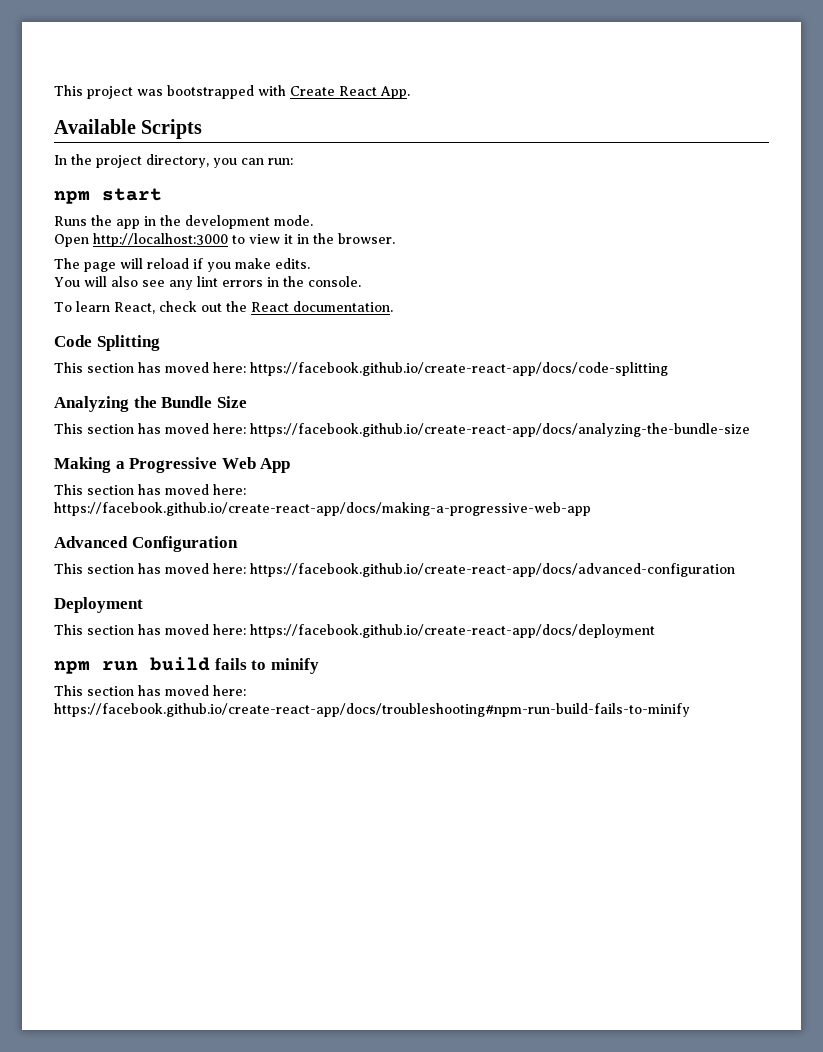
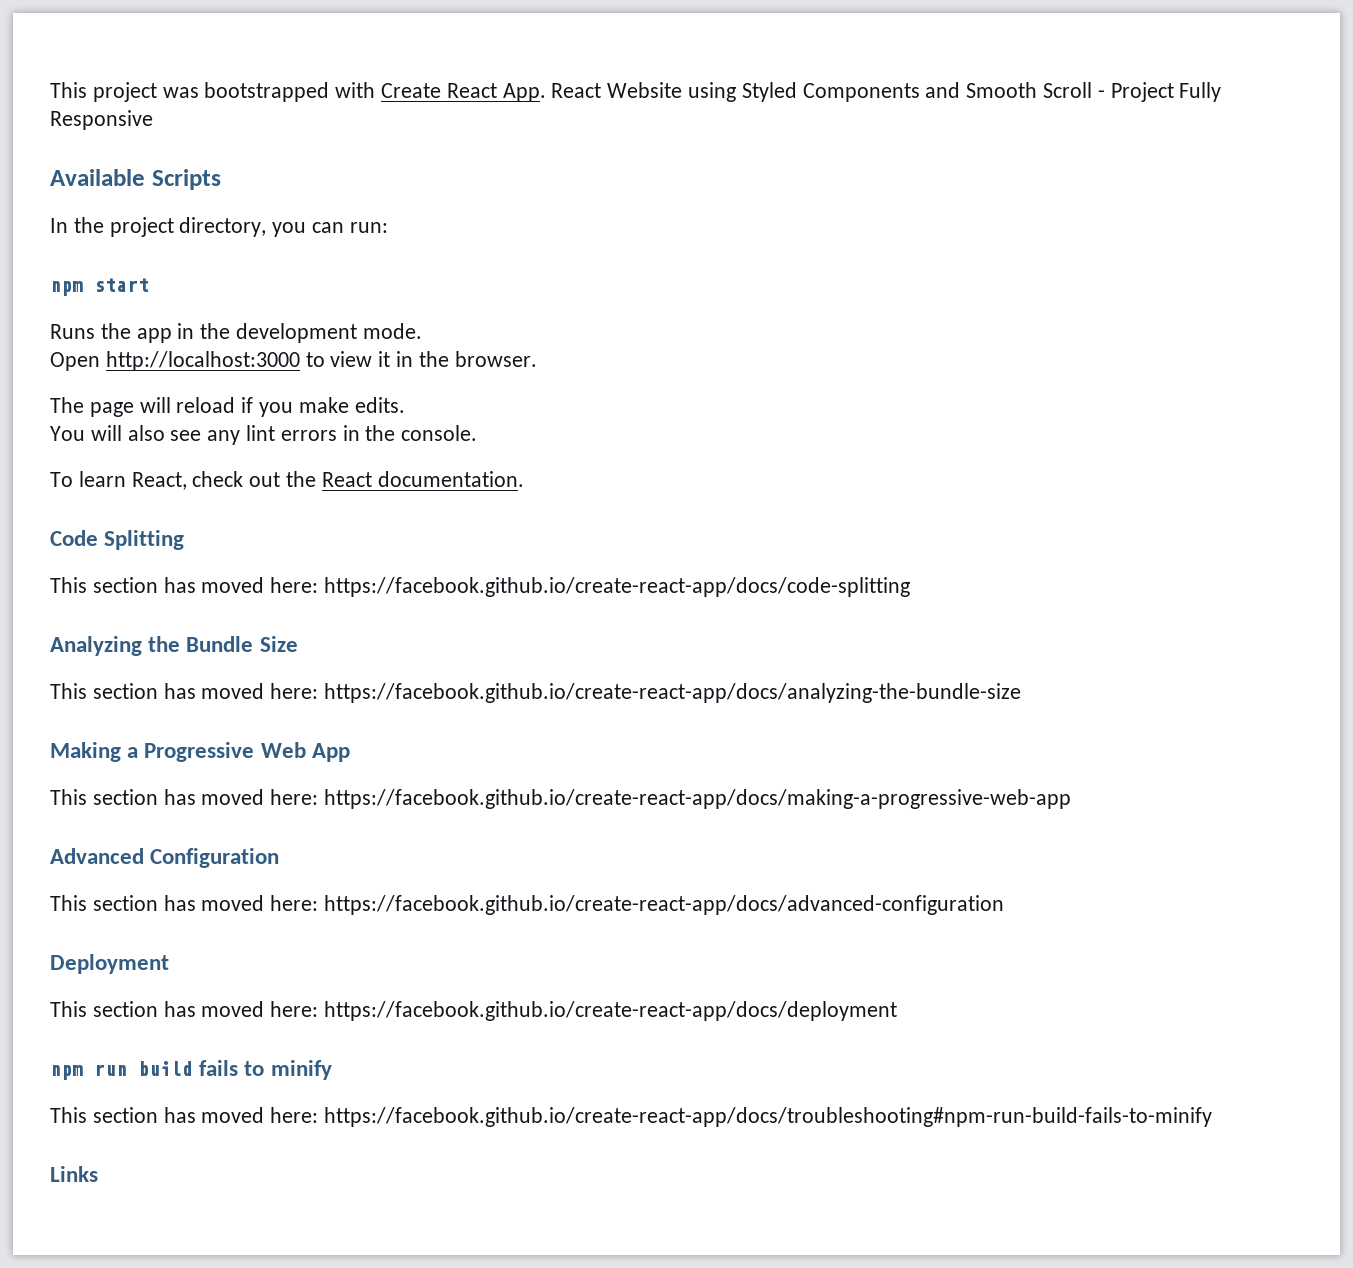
(410, 92) none -> [551,82,1222,102] [50,110,153,130] React Website using Styled Components and Smooth Scroll - Project Fully Responsive
(690, 710) none -> [50,1166,98,1182] // Links

